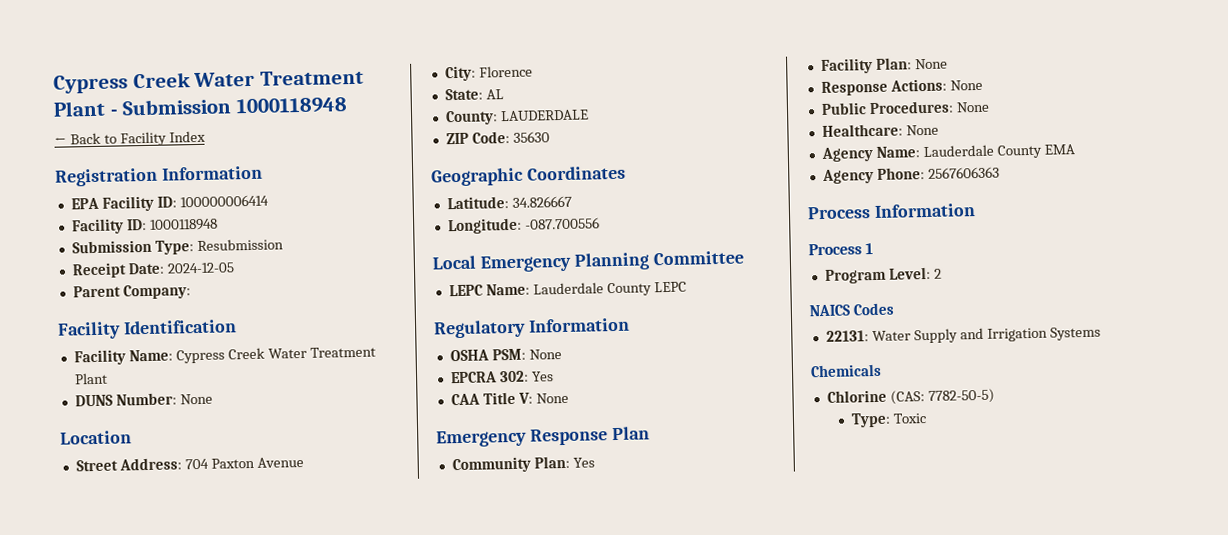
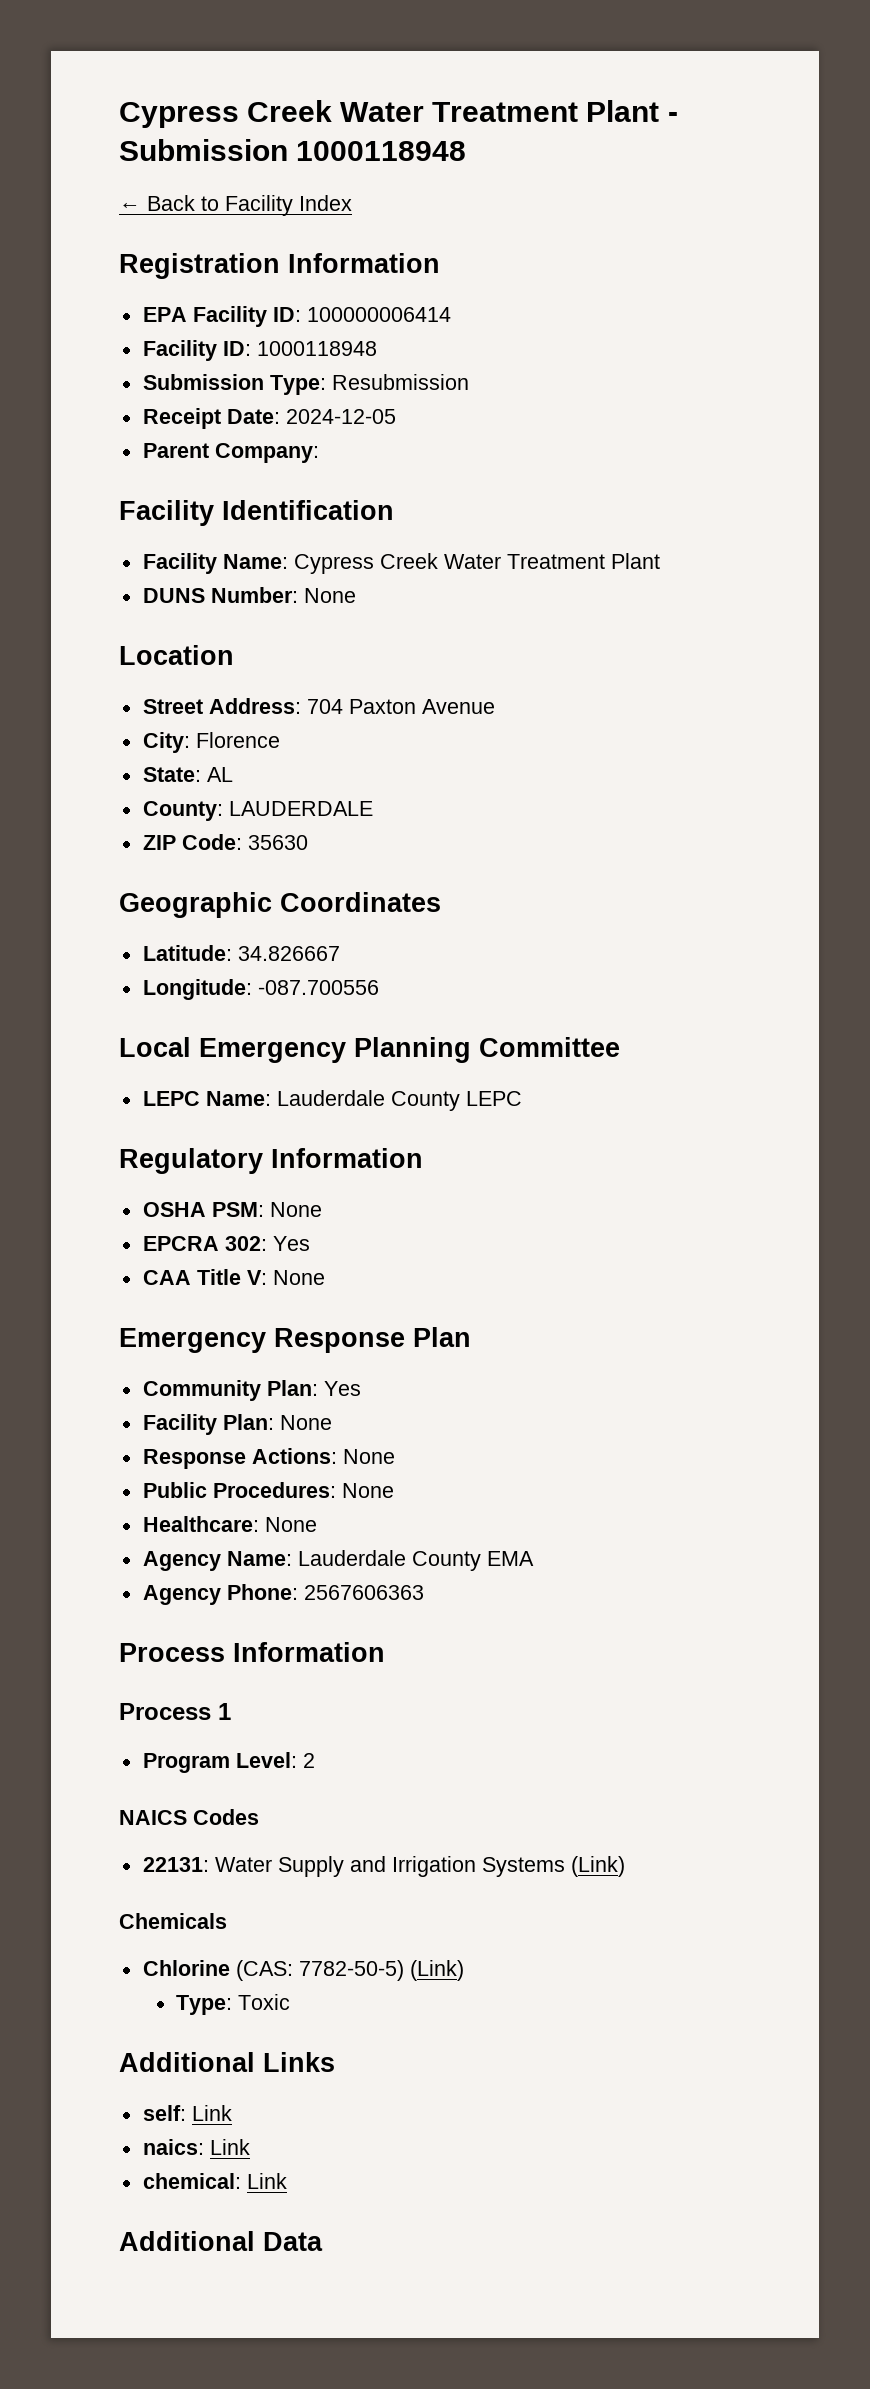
(1101, 333) none -> [570,1856,625,1877] (Link)
(995, 396) none -> [409,1960,464,1981] (Link)
(927, 418) none -> [119,2052,335,2072] [142,2105,232,2121] [142,2139,250,2155] [142,2173,287,2189] [119,2231,323,2251] // Additional Links // self: Link // naics: Link // chemical: Link // Additional Data

